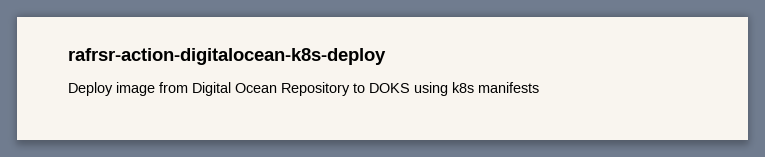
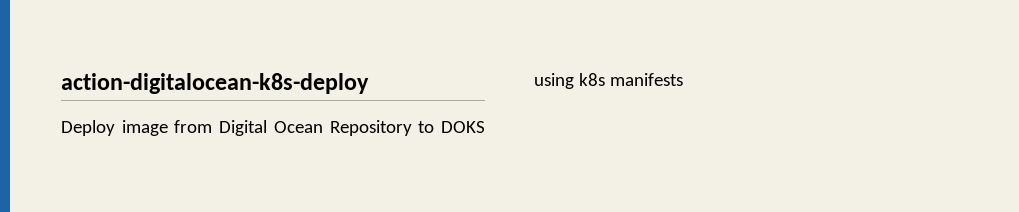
[68,48,386,65] rafrsr-action-digitalocean-k8s-deploy -> [61,73,369,94] action-digitalocean-k8s-deploy

